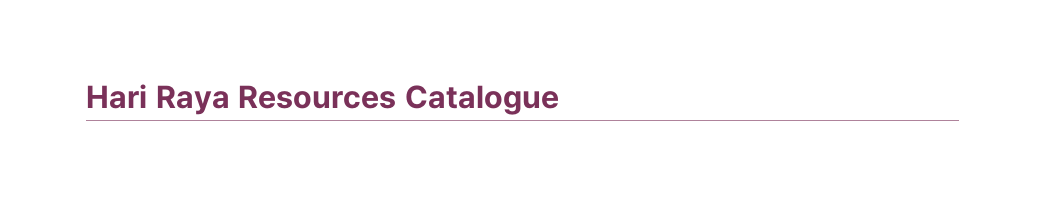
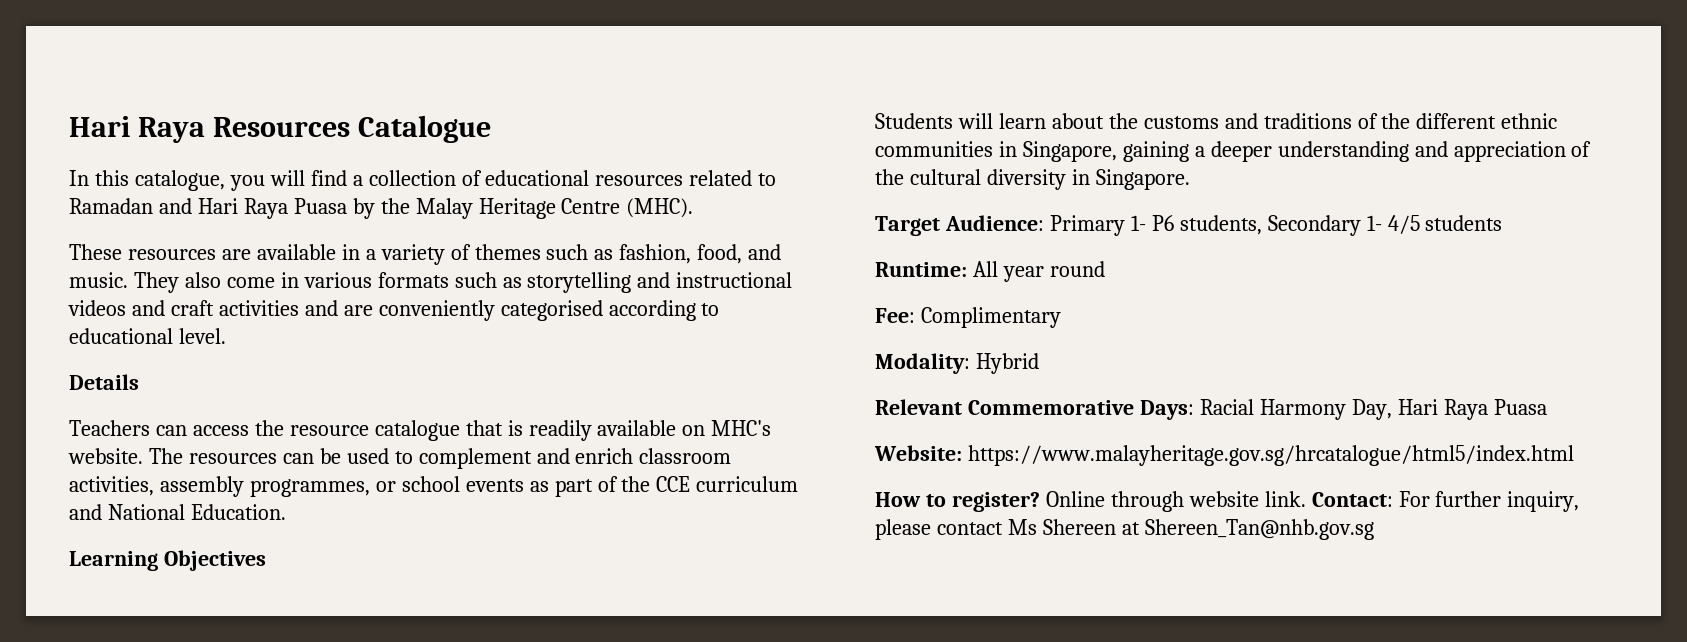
(559, 100) none -> [69,170,777,191] [69,198,694,219] [69,244,782,265] [69,272,793,293] [68,300,720,321] [69,328,226,344] [69,374,139,390] [69,420,772,441] [68,448,732,469] [69,476,799,497] [69,504,286,520] [69,550,266,571] [875,113,1558,129] [875,141,1592,162] [875,169,1190,190] [875,215,1503,236] [875,261,1105,282] [875,307,1061,328] [875,353,1039,374] [875,399,1547,420] [874,445,1574,466] [875,491,1580,512] [875,519,1374,540] // In this catalogue, you will find a collection of educational resources related to Ramadan and Hari Raya Puasa by the Malay Heritage Centre (MHC). // These resources are available in a variety of themes such as fashion, food, and music. They also come in various formats such as storytelling and instructional videos and craft activities and are conveniently categorised according to educational level. // Details // Teachers can access the resource catalogue that is readily available on MHC's website. The resources can be used to complement and enrich classroom activities, assembly programmes, or school events as part of the CCE curriculum and National Education. // Learning Objectives // Students will learn about the customs and traditions of the different ethnic communities in Singapore, gaining a deeper understanding and appreciation of the cultural diversity in Singapore. // Target Audience: Primary 1- P6 students, Secondary 1- 4/5 students // Runtime: All year round // Fee: Complimentary // Modality: Hybrid // Relevant Commemorative Days: Racial Harmony Day, Hari Raya Puasa // Website: https://www.malayheritage.gov.sg/hrcatalogue/html5/index.html // How to register? Online through website link. Contact: For further inquiry, please contact Ms Shereen at Shereen_Tan@nhb.gov.sg

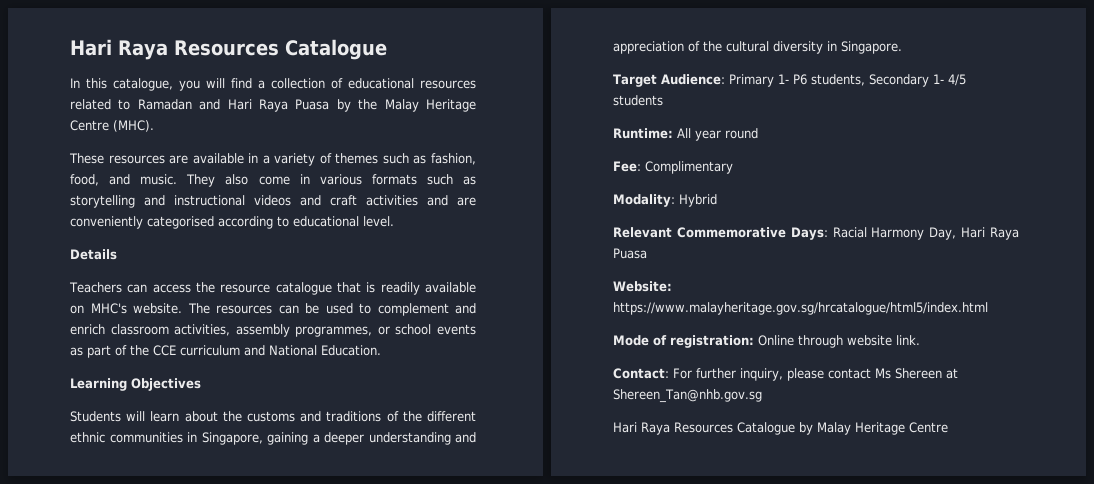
[875,492,1040,512] How to register? -> [613,335,754,348] Mode of registration:
(1306, 499) none -> (920, 340) //
(1374, 529) none -> [613,422,948,435] // Hari Raya Resources Catalogue by Malay Heritage Centre

